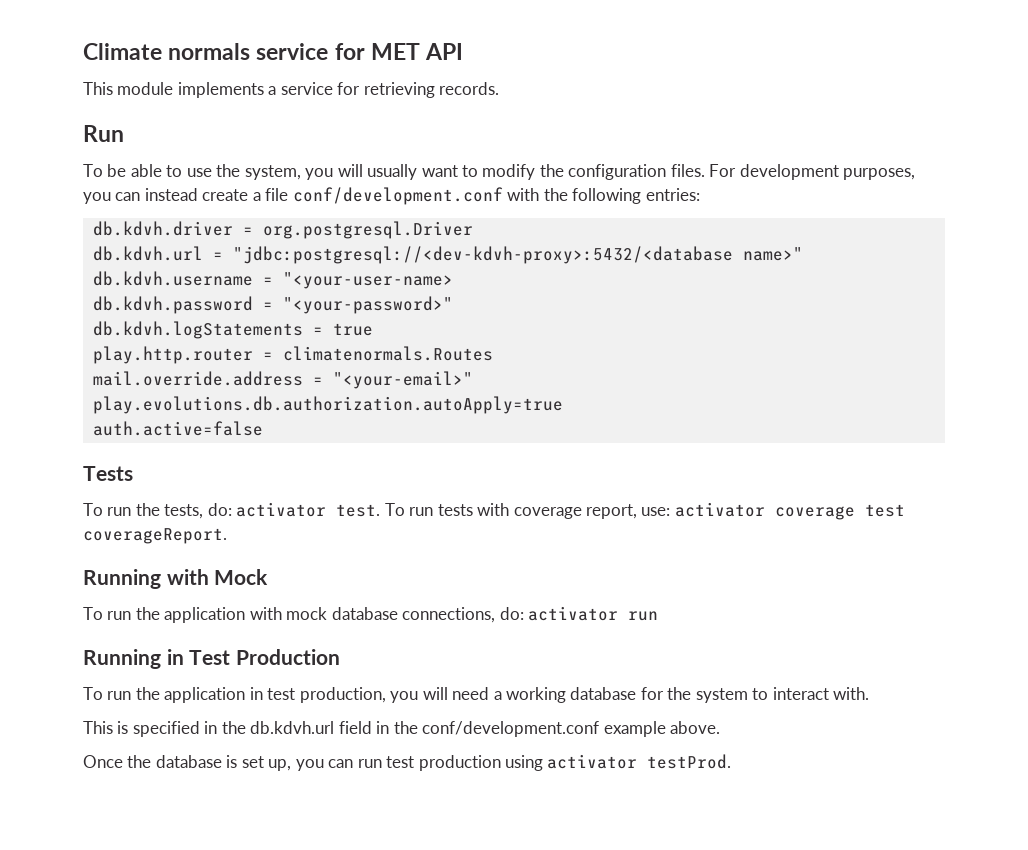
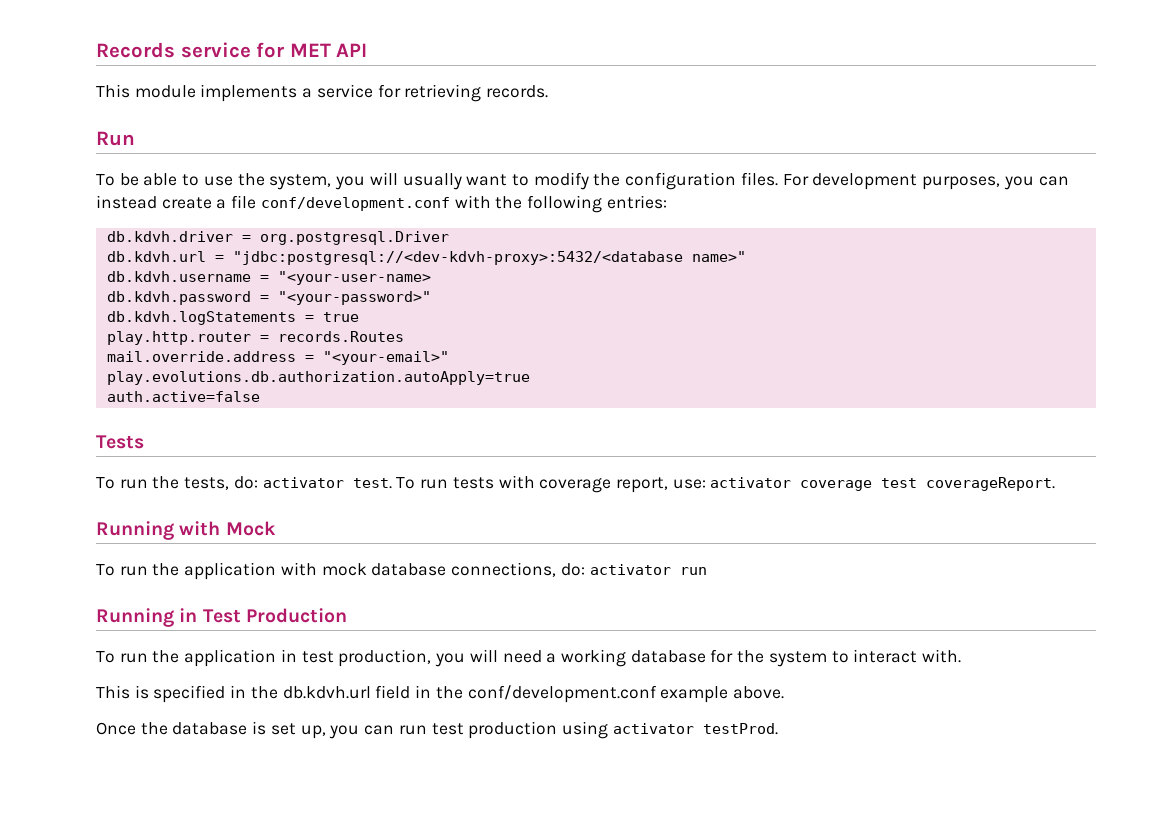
[83,43,251,60] Climate normals -> [96,42,175,58] Records
[282,346,493,361] climatenormals.Routes -> [277,331,404,342] records.Routes

